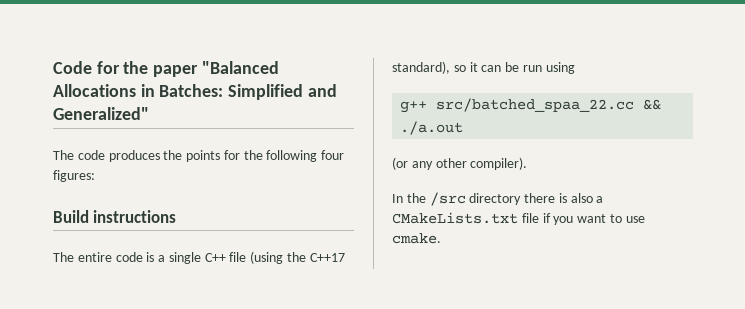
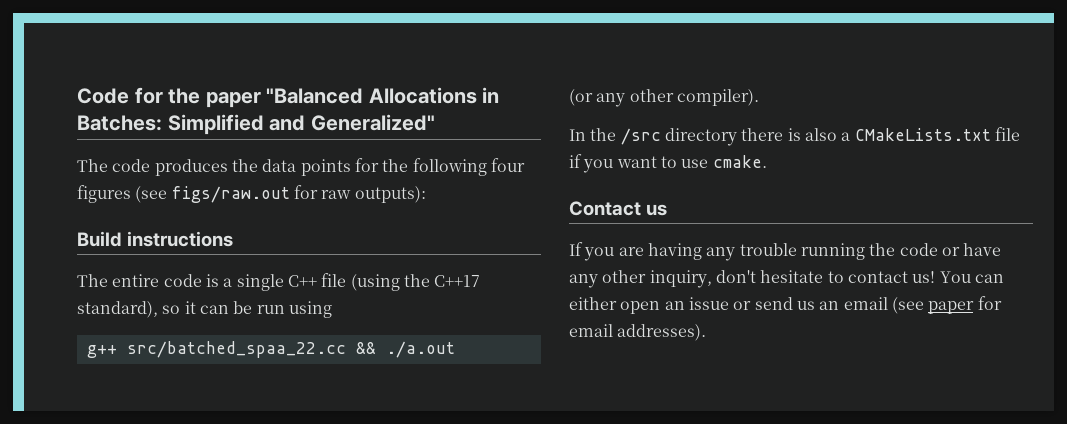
(183, 155) none -> [262,159,297,172] data
[53,170,95,182] figures: -> [77,185,426,203] figures (see figs/raw.out for raw outputs):
(441, 238) none -> [569,201,668,216] [569,242,1002,261] [569,270,1004,288] [569,296,1002,314] [569,324,707,341] // Contact us // If you are having any trouble running the code or have any other inquiry, don't hesitate to contact us! You can either open an issue or send us an email (see paper for email addresses).

